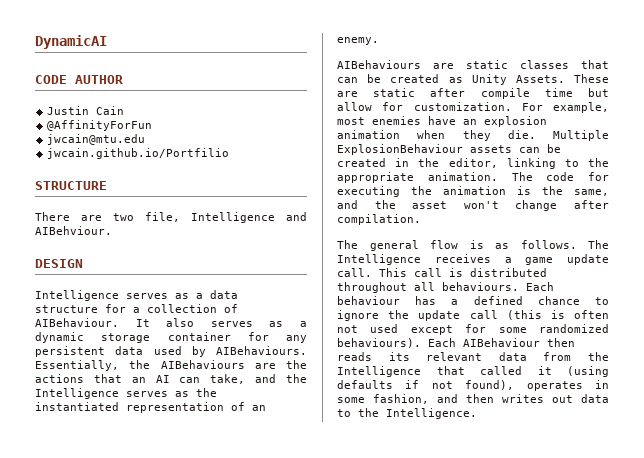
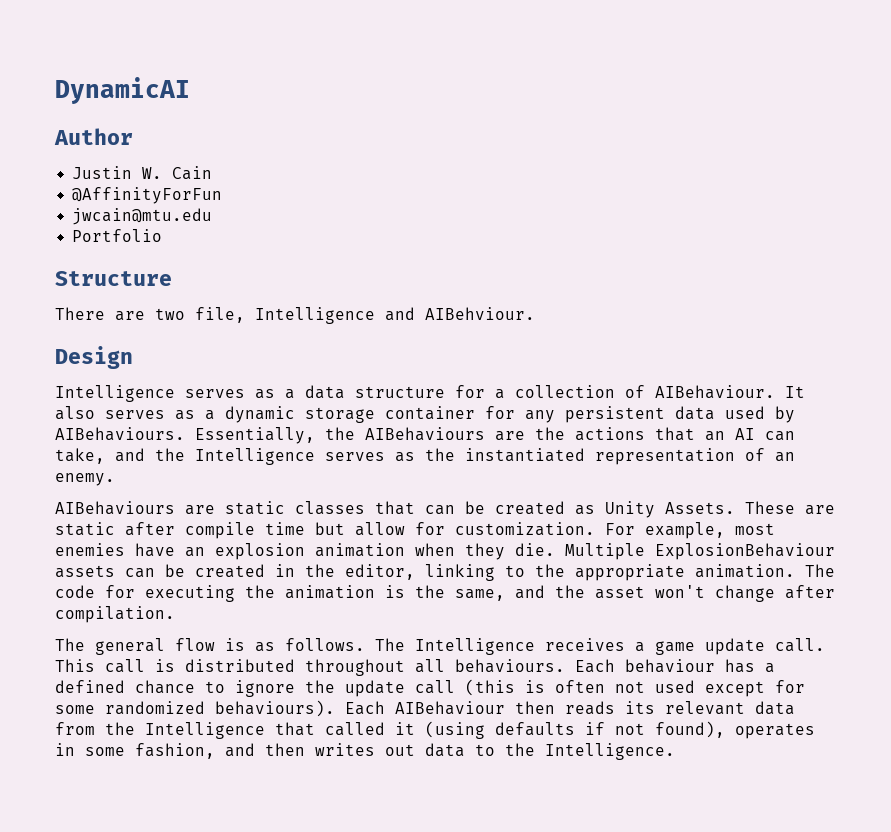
[35,75,123,84] CODE AUTHOR -> [54,128,133,145] Author
(90, 110) none -> [142,167,163,179] W.
[47,148,230,159] [35,181,107,190] jwcain.github.io/Portfilio // STRUCTURE -> [72,229,163,242] [55,271,172,286] Portfolio // Structure
[35,259,83,268] DESIGN -> [55,346,133,369] Design

